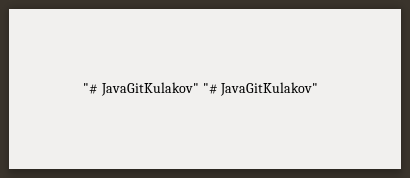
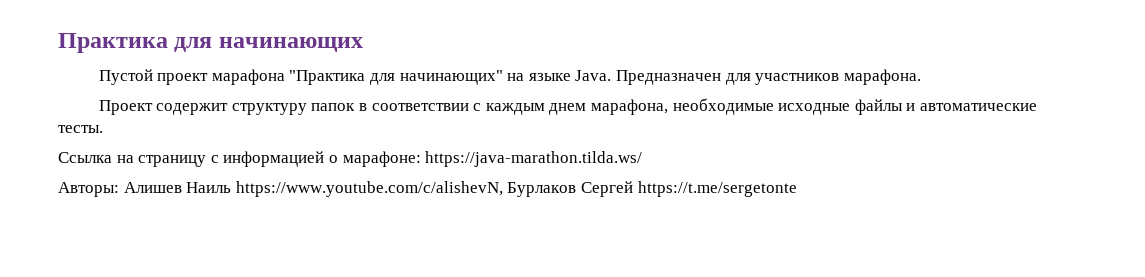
[83,82,319,96] "# JavaGitKulakov" "# JavaGitKulakov" -> [58,33,363,53] [98,69,921,85] [98,98,1037,115] [58,125,103,133] [58,151,643,167] [58,181,797,197] Практика для начинающих // Пустой проект марафона "Практика для начинающих" на языке Java. Предназначен для участников марафона. // Проект содержит структуру папок в соответствии с каждым днем марафона, необходимые исходные файлы и автоматические тесты. // Ссылка на страницу с информацией о марафоне: https://java-marathon.tilda.ws/ // Авторы: Алишев Наиль https://www.youtube.com/c/alishevN, Бурлаков Сергей https://t.me/sergetonte

